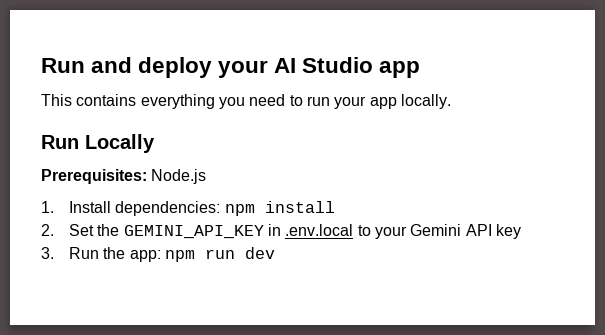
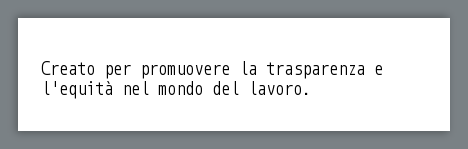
[41,57,421,78] [41,94,451,109] [41,134,155,153] [41,169,207,184] [41,201,335,216] [41,224,521,239] [41,247,275,262] Run and deploy your AI Studio app // This contains everything you need to run your app locally. // Run Locally // Prerequisites: Node.js // 1. Install dependencies: npm install // 2. Set the GEMINI_API_KEY in .env.local to your Gemini API key // 3. Run the app: npm run dev -> [41,61,383,79] [41,81,311,99] Creato per promuovere la trasparenza e l'equità nel mondo del lavoro.

